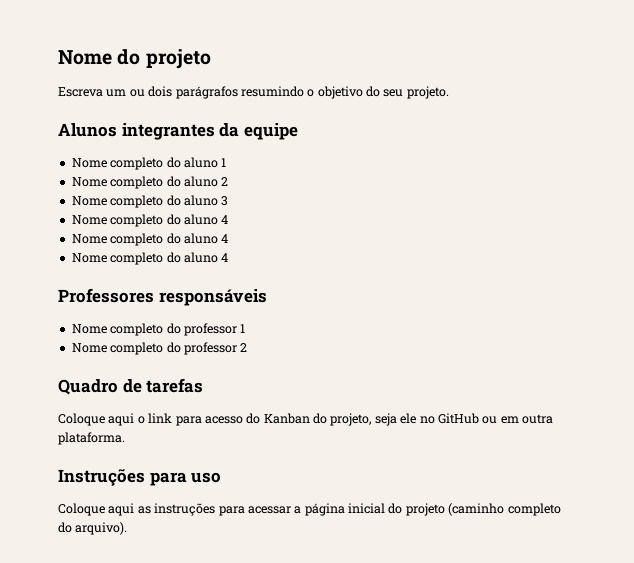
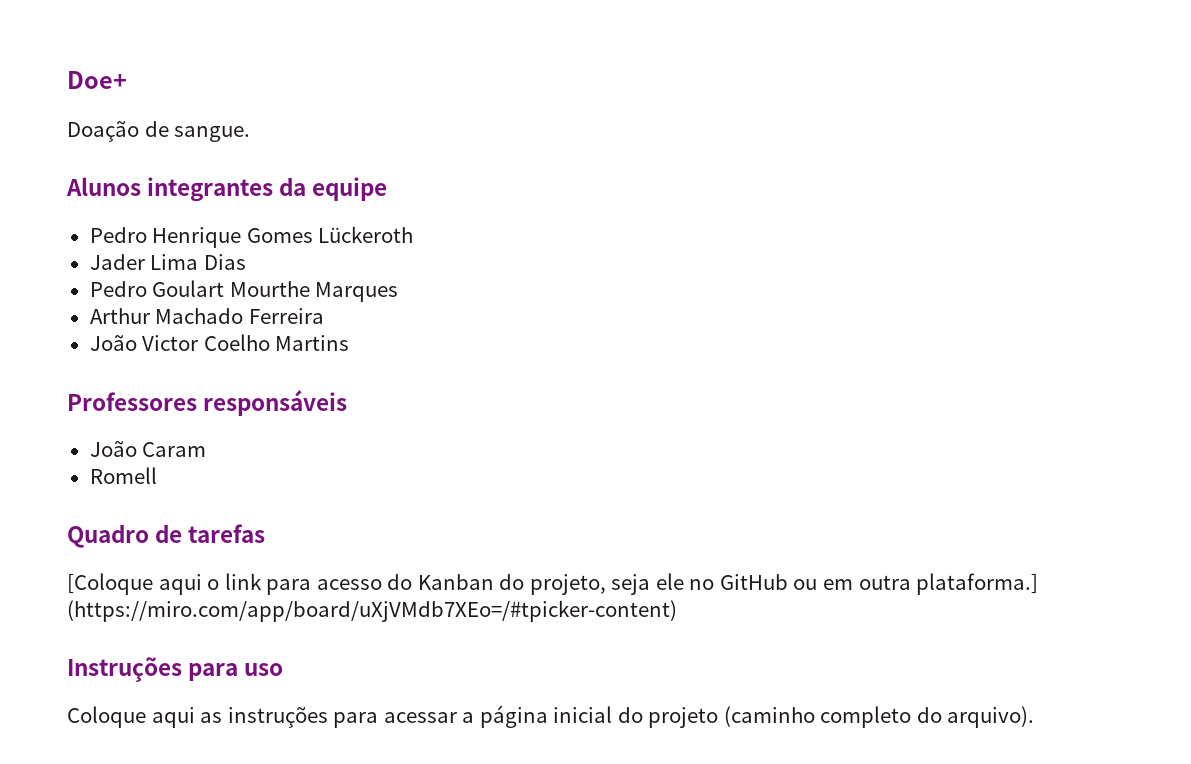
[58,49,211,69] [58,86,449,99] [58,123,298,140] [71,157,227,170] [71,176,229,189] [71,195,229,208] [71,214,229,227] [71,233,229,246] [71,252,229,265] [58,288,267,306] [71,323,246,336] [71,342,248,355] Nome do projeto // Escreva um ou dois parágrafos resumindo o objetivo do seu projeto. // Alunos integrantes da equipe // Nome completo do aluno 1 // Nome completo do aluno 2 // Nome completo do aluno 3 // Nome completo do aluno 4 // Nome completo do aluno 4 // Nome completo do aluno 4 // Professores responsáveis // Nome completo do professor 1 // Nome completo do professor 2 -> [67,71,127,89] [67,121,251,142] [66,177,388,202] [89,226,414,248] [89,254,246,270] [89,280,399,302] [89,308,324,324] [89,334,350,351] [67,390,348,416] [89,441,207,457] [89,467,157,484] Doe+ // Doação de sangue. // Alunos integrantes da equipe // Pedro Henrique Gomes Lückeroth // Jader Lima Dias // Pedro Goulart Mourthe Marques // Arthur Machado Ferreira // João Victor Coelho Martins // Professores responsáveis // João Caram // Romell
[58,413,105,426] Coloque -> [67,573,153,595] [Coloque
[58,432,125,445] plataforma. -> [916,573,1039,595] [67,600,677,622] plataforma.] (https://miro.com/app/board/uXjVMdb7XEo=/#tpicker-content)

